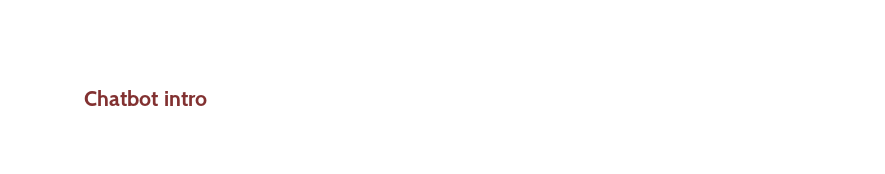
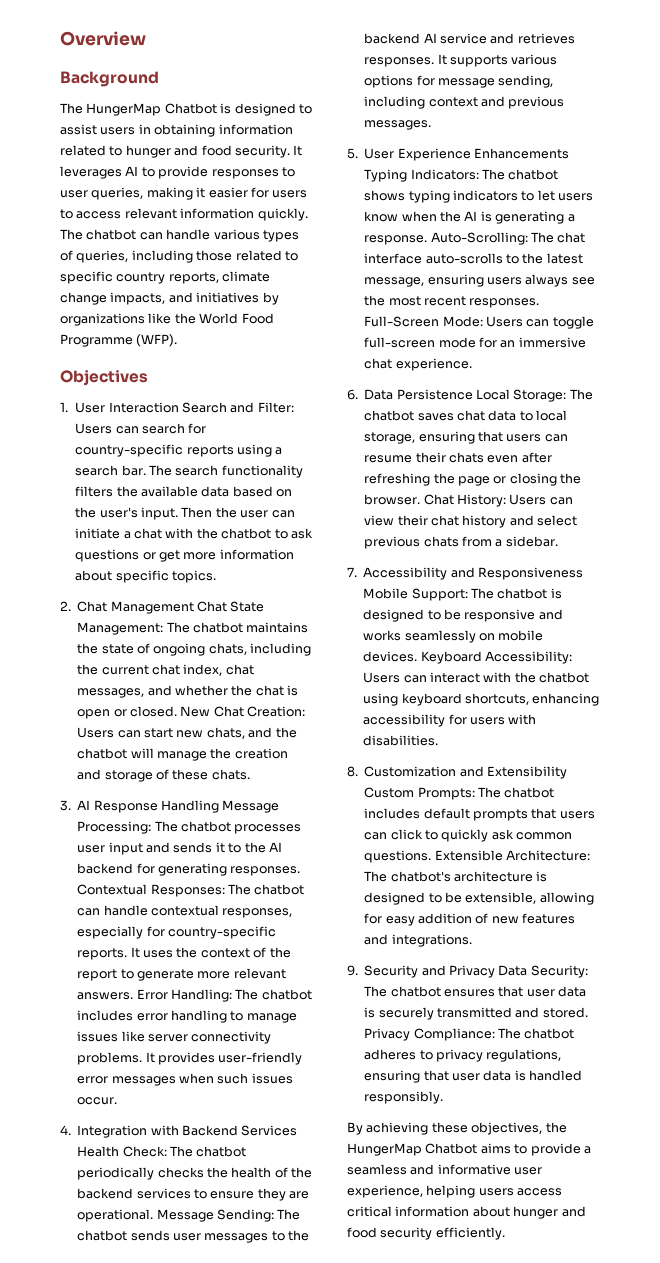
[84,90,207,106] Chatbot intro -> [60,31,146,46] [60,71,159,87] [60,103,312,116] [60,124,293,137] [60,145,303,158] [60,166,295,179] [60,187,308,200] [60,208,308,221] [60,229,299,242] [60,250,298,263] [60,271,271,284] [60,292,279,305] [60,313,274,326] [60,334,178,347] [60,370,148,386] [60,402,294,413] [75,423,207,434] [75,444,283,457] [75,465,303,478] [75,486,293,497] [75,507,295,520] [75,528,313,539] [75,549,294,562] [75,570,217,583] [60,601,265,614] [77,622,309,635] [77,643,312,656] [77,664,254,676] [77,685,299,698] [77,706,306,719] [77,727,297,739] [77,748,288,761] [77,769,250,782] [60,800,280,813] [77,821,302,834] [77,842,282,855] [77,863,301,876] [77,884,305,897] [77,905,293,918] [77,926,276,939] [77,947,291,960] [77,968,286,981] [77,989,312,1002] [77,1010,297,1023] [77,1031,272,1044] [77,1052,303,1065] [77,1073,293,1086] [77,1097,118,1105] [60,1125,298,1138] [77,1146,247,1157] [77,1167,313,1180] [77,1188,310,1201] [77,1209,301,1222] [77,1230,310,1243] [364,33,575,44] [364,54,558,67] [364,75,554,88] [364,96,565,109] [364,120,432,130] [347,148,569,161] [364,169,559,182] [364,190,594,203] [364,211,575,224] [364,232,586,245] [364,253,583,264] [364,274,595,287] [364,295,540,308] [364,316,594,329] [364,337,586,348] [364,358,472,371] [347,389,593,402] [364,410,568,421] [364,431,568,444] [364,452,552,463] [364,473,582,486] [364,494,573,507] [364,515,578,528] [364,536,558,549] [347,567,583,580] [363,588,562,601] [363,609,563,622] [363,630,544,643] [363,651,572,664] [363,672,590,683] [363,693,600,706] [363,714,537,727] [363,735,439,746] [347,766,567,779] [364,787,555,800] [364,808,595,821] [364,829,573,842] [364,850,590,863] [364,871,548,882] [364,892,594,905] [364,913,576,926] [364,934,472,947] [347,965,588,978] [364,986,587,997] [364,1007,588,1020] [364,1028,575,1041] [364,1049,562,1062] [364,1070,583,1083] [364,1091,444,1104] [347,1122,567,1135] [347,1143,591,1156] [347,1164,543,1175] [347,1185,563,1198] [347,1206,586,1219] [347,1227,505,1240] Overview // Background // The HungerMap Chatbot is designed to assist users in obtaining information related to hunger and food security. It leverages AI to provide responses to user queries, making it easier for users to access relevant information quickly. The chatbot can handle various types of queries, including those related to specific country reports, climate change impacts, and initiatives by organizations like the World Food Programme (WFP). // Objectives // 1. User Interaction Search and Filter: Users can search for country-specific reports using a search bar. The search functionality filters the available data based on the user's input. Then the user can initiate a chat with the chatbot to ask questions or get more information about specific topics. // 2. Chat Management Chat State Management: The chatbot maintains the state of ongoing chats, including the current chat index, chat messages, and whether the chat is open or closed. New Chat Creation: Users can start new chats, and the chatbot will manage the creation and storage of these chats. // 3. AI Response Handling Message Processing: The chatbot processes user input and sends it to the AI backend for generating responses. Contextual Responses: The chatbot can handle contextual responses, especially for country-specific reports. It uses the context of the report to generate more relevant answers. Error Handling: The chatbot includes error handling to manage issues like server connectivity problems. It provides user-friendly error messages when such issues occur. // 4. Integration with Backend Services Health Check: The chatbot periodically checks the health of the backend services to ensure they are operational. Message Sending: The chatbot sends user messages to the backend AI service and retrieves responses. It supports various options for message sending, including context and previous messages. // 5. User Experience Enhancements Typing Indicators: The chatbot shows typing indicators to let users know when the AI is generating a response. Auto-Scrolling: The chat interface auto-scrolls to the latest message, ensuring users always see the most recent responses. Full-Screen Mode: Users can toggle full-screen mode for an immersive chat experience. // 6. Data Persistence Local Storage: The chatbot saves chat data to local storage, ensuring that users can resume their chats even after refreshing the page or closing the browser. Chat History: Users can view their chat history and select previous chats from a sidebar. // 7. Accessibility and Responsiveness Mobile Support: The chatbot is designed to be responsive and works seamlessly on mobile devices. Keyboard Accessibility: Users can interact with the chatbot using keyboard shortcuts, enhancing accessibility for users with disabilities. // 8. Customization and Extensibility Custom Prompts: The chatbot includes default prompts that users can click to quickly ask common questions. Extensible Architecture: The chatbot's architecture is designed to be extensible, allowing for easy addition of new features and integrations. // 9. Security and Privacy Data Security: The chatbot ensures that user data is securely transmitted and stored. Privacy Compliance: The chatbot adheres to privacy regulations, ensuring that user data is handled responsibly. // By achieving these objectives, the HungerMap Chatbot aims to provide a seamless and informative user experience, helping users access critical information about hunger and food security efficiently.

